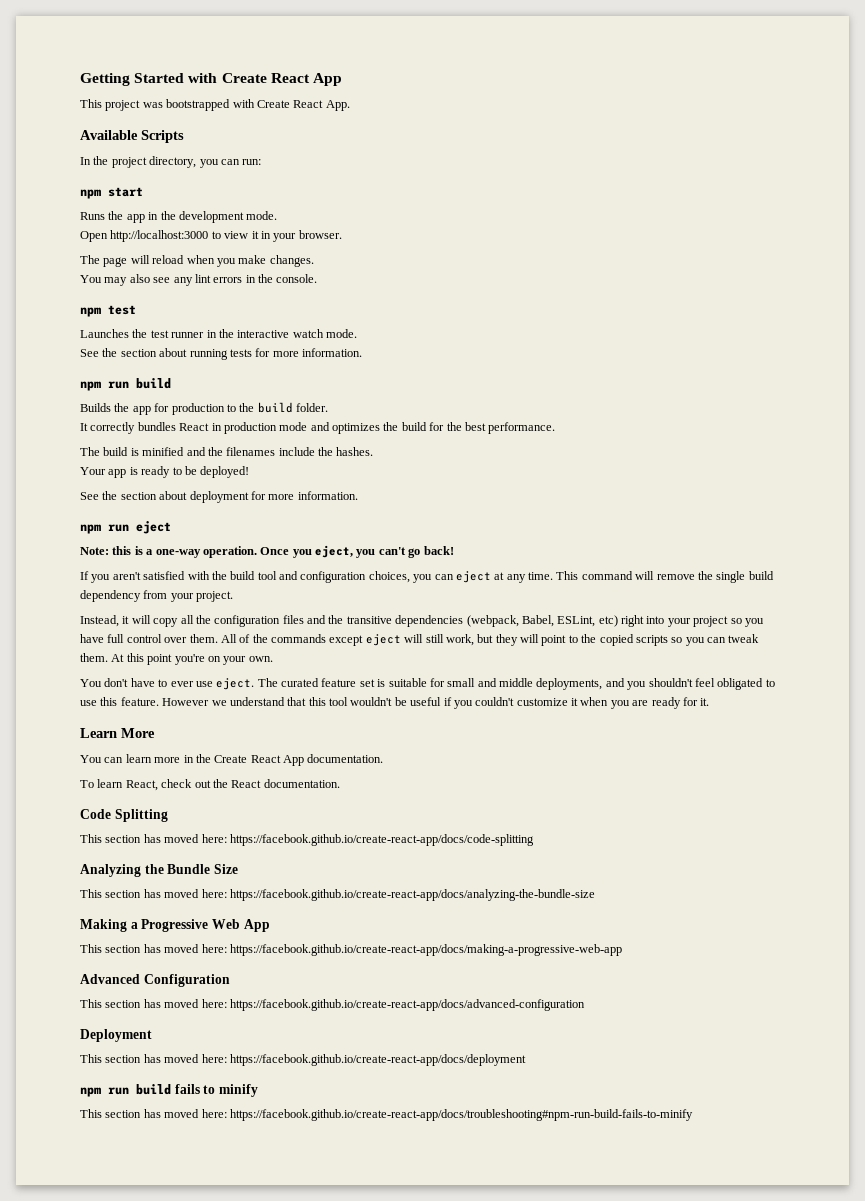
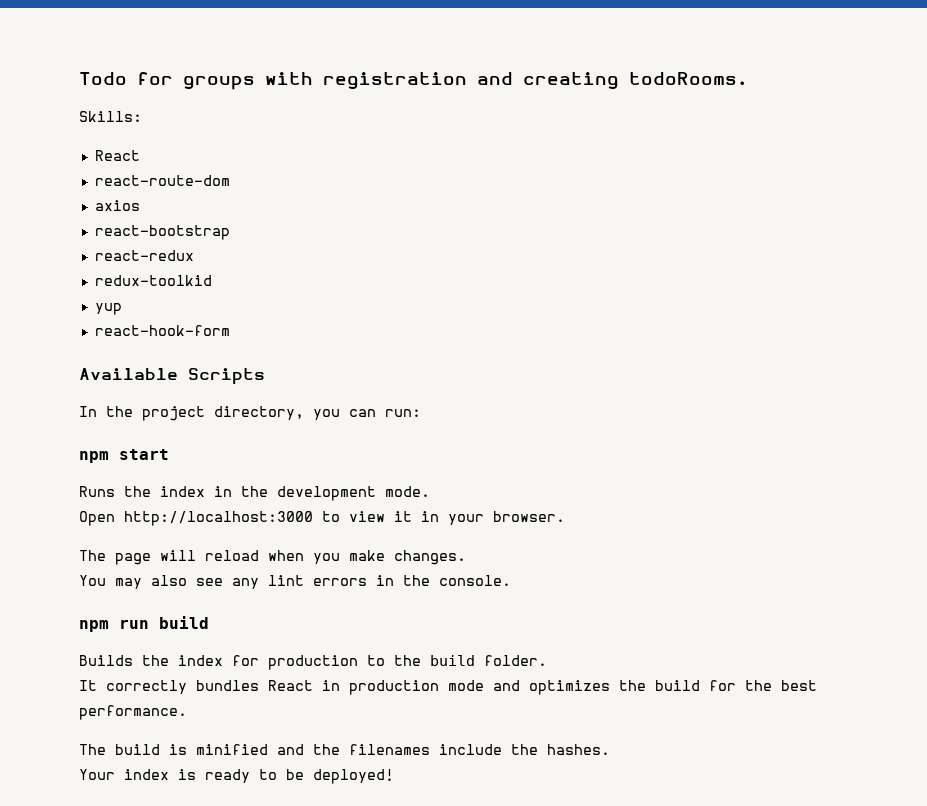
[80,73,342,86] [80,99,350,111] Getting Started with Create React App // This project was bootstrapped with Create React App. -> [79,72,747,90] [79,111,142,122] [94,150,140,161] [94,175,230,186] [94,200,140,211] [94,225,230,240] [94,250,194,261] [94,275,212,286] [94,303,122,315] [94,325,230,336] Todo for groups with registration and creating todoRooms. // Skills: // React // react-route-dom // axios // react-bootstrap // react-redux // redux-toolkid // yup // react-hook-form
[126,214,145,223] app -> [160,486,205,497] index
[80,305,136,317] [80,329,357,338] [80,348,362,360] // npm test // Launches the test runner in the interactive watch mode. // See the section about running tests for more information. -> (511, 580) none
[132,406,151,415] app -> [178,655,223,666] index
[108,469,127,478] app -> [124,769,169,780] index
[80,491,358,503] [80,521,171,534] [80,545,454,558] [80,571,774,583] [80,590,234,602] [80,615,764,627] [80,634,760,646] [80,653,273,665] [80,678,775,690] [80,697,710,709] [80,728,155,738] [80,754,384,766] [80,779,340,791] [80,809,168,822] [80,834,534,846] [80,864,238,877] [80,889,595,901] [80,919,270,932] [80,944,622,956] [80,974,230,987] [80,999,585,1011] [80,1029,152,1042] [80,1054,526,1066] [80,1084,258,1097] [80,1109,693,1121] // See the section about deployment for more information. // npm run eject // Note: this is a one-way operation. Once you eject, you can't go back! // If you aren't satisfied with the build tool and configuration choices, you can eject at any time. This command will remove the single build dependency from your project. // Instead, it will copy all the configuration files and the transitive dependencies (webpack, Babel, ESLint, etc) right into your project so you have full control over them. All of the commands except eject will still work, but they will point to the copied scripts so you can tweak them. At this point you're on your own. // You don't have to ever use eject. The curated feature set is suitable for small and middle deployments, and you shouldn't feel obligated to use this feature. However we understand that this tool wouldn't be useful if you couldn't customize it when you are ready for it. // Learn More // You can learn more in the Create React App documentation. // To learn React, check out the React documentation. // Code Splitting // This section has moved here: https://facebook.github.io/create-react-app/docs/code-splitting // Analyzing the Bundle Size // This section has moved here: https://facebook.github.io/create-react-app/docs/analyzing-the-bundle-size // Making a Progressive Web App // This section has moved here: https://facebook.github.io/create-react-app/docs/making-a-progressive-web-app // Advanced Configuration // This section has moved here: https://facebook.github.io/create-react-app/docs/advanced-configuration // Deployment // This section has moved here: https://facebook.github.io/create-react-app/docs/deployment // npm run build fails to minify // This section has moved here: https://facebook.github.io/create-react-app/docs/troubleshooting#npm-run-build-fails-to-minify -> (394, 776) none

